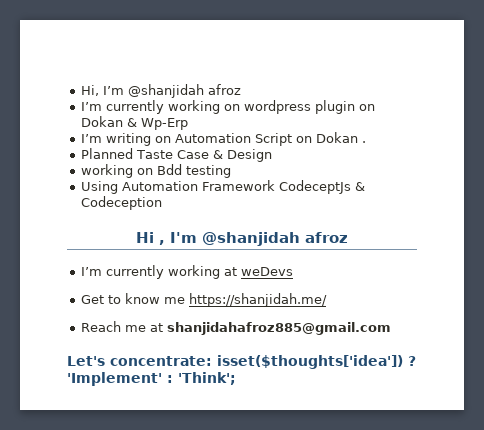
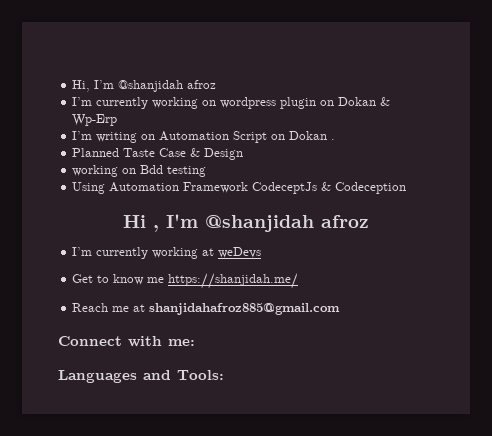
[67,355,416,369] [67,372,236,386] Let's concentrate: isset($thoughts['idea']) ? 'Implement' : 'Think'; -> [58,336,195,347] [58,370,224,383] Connect with me: // Languages and Tools:

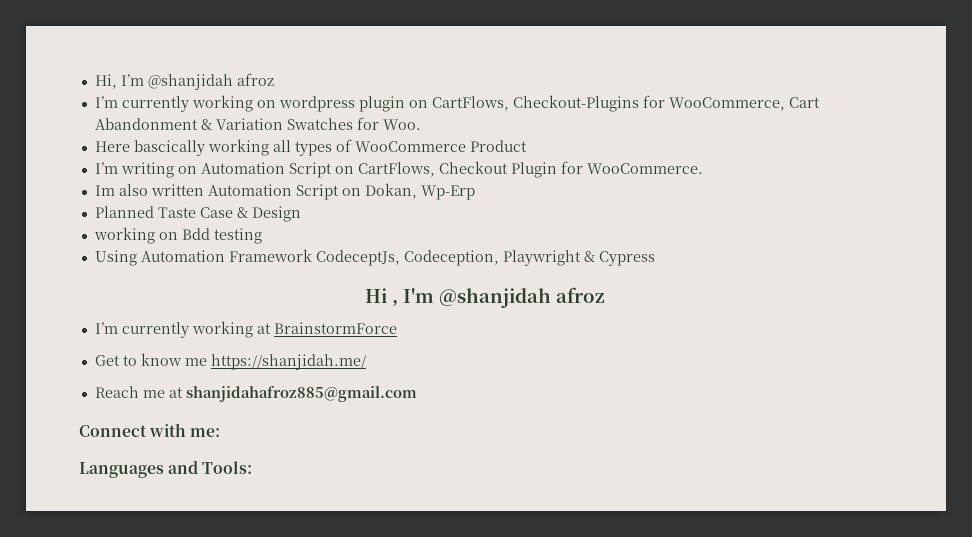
[338,97,391,106] [72,114,118,126] Dokan & Wp-Erp -> [431,95,820,112] [94,117,421,130] [94,139,527,156] CartFlows, Checkout-Plugins for WooCommerce, Cart Abandonment & Variation Swatches for Woo. // Here bascically working all types of WooCommerce Product
[289,131,336,140] Dokan . -> [357,161,703,178] [94,183,475,200] CartFlows, Checkout Plugin for WooCommerce. // Im also written Automation Script on Dokan, Wp-Erp
[252,182,407,194] CodeceptJs & Codeception -> [315,250,655,266] CodeceptJs, Codeception, Playwright & Cypress
[218,247,262,258] weDevs -> [273,322,397,334] BrainstormForce

